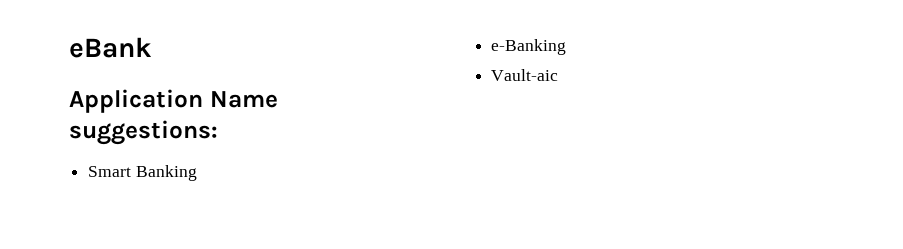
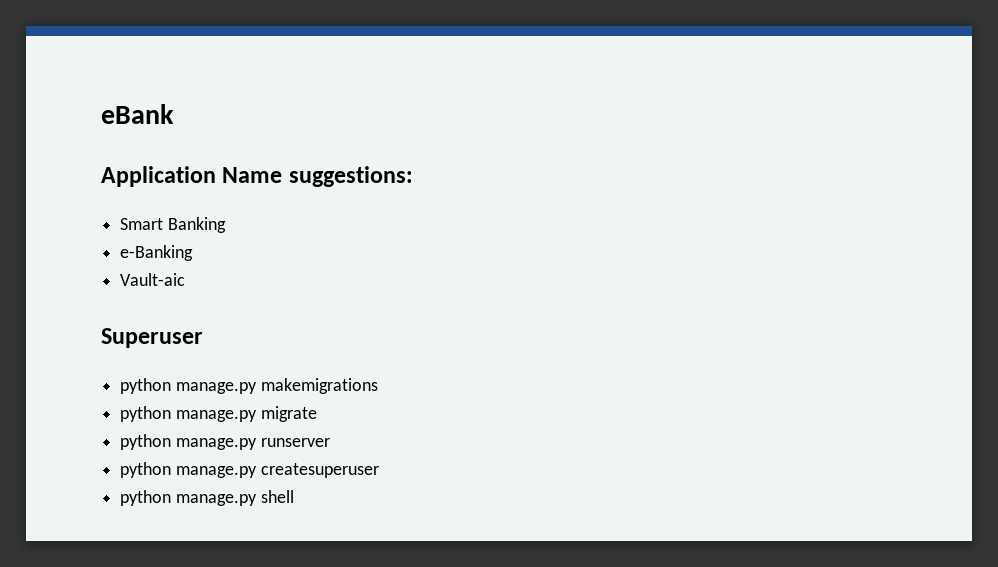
(559, 75) none -> [101,328,203,348] [120,378,378,394] [120,406,317,422] [120,434,330,450] [120,462,379,478] [120,490,294,506] // Superuser // python manage.py makemigrations // python manage.py migrate // python manage.py runserver // python manage.py createsuperuser // python manage.py shell

